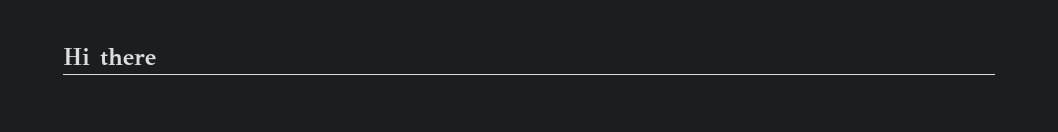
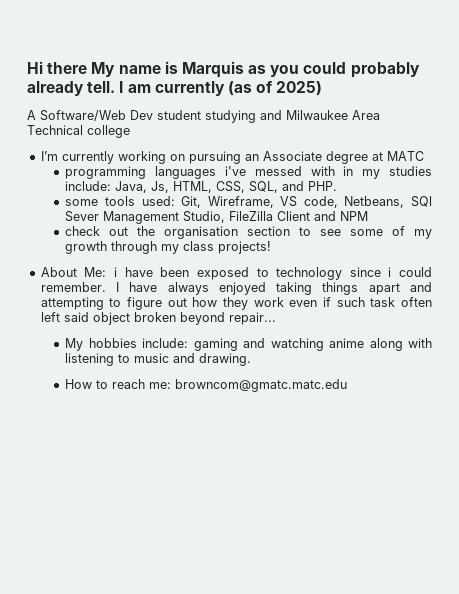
(156, 57) none -> [91,61,420,78] [27,81,323,96] [27,110,380,123] [27,125,130,138] [40,151,424,164] [65,166,432,179] [65,181,338,193] [65,196,433,208] [65,211,369,224] [65,226,432,239] [65,241,272,254] [40,267,432,280] [40,282,432,295] [40,297,433,310] [40,312,276,325] [65,338,433,351] [65,353,252,366] [65,379,348,392] My name is Marquis as you could probably already tell. I am currently (as of 2025) // A Software/Web Dev student studying and Milwaukee Area Technical college // I’m currently working on pursuing an Associate degree at MATC // programming languages i've messed with in my studies include: Java, Js, HTML, CSS, SQL, and PHP. // some tools used: Git, Wireframe, VS code, Netbeans, SQl Sever Management Studio, FileZilla Client and NPM // check out the organisation section to see some of my growth through my class projects! // About Me: i have been exposed to technology since i could remember. I have always enjoyed taking things apart and attempting to figure out how they work even if such task often left said object broken beyond repair... // My hobbies include: gaming and watching anime along with listening to music and drawing. // How to reach me: browncom@gmatc.matc.edu

